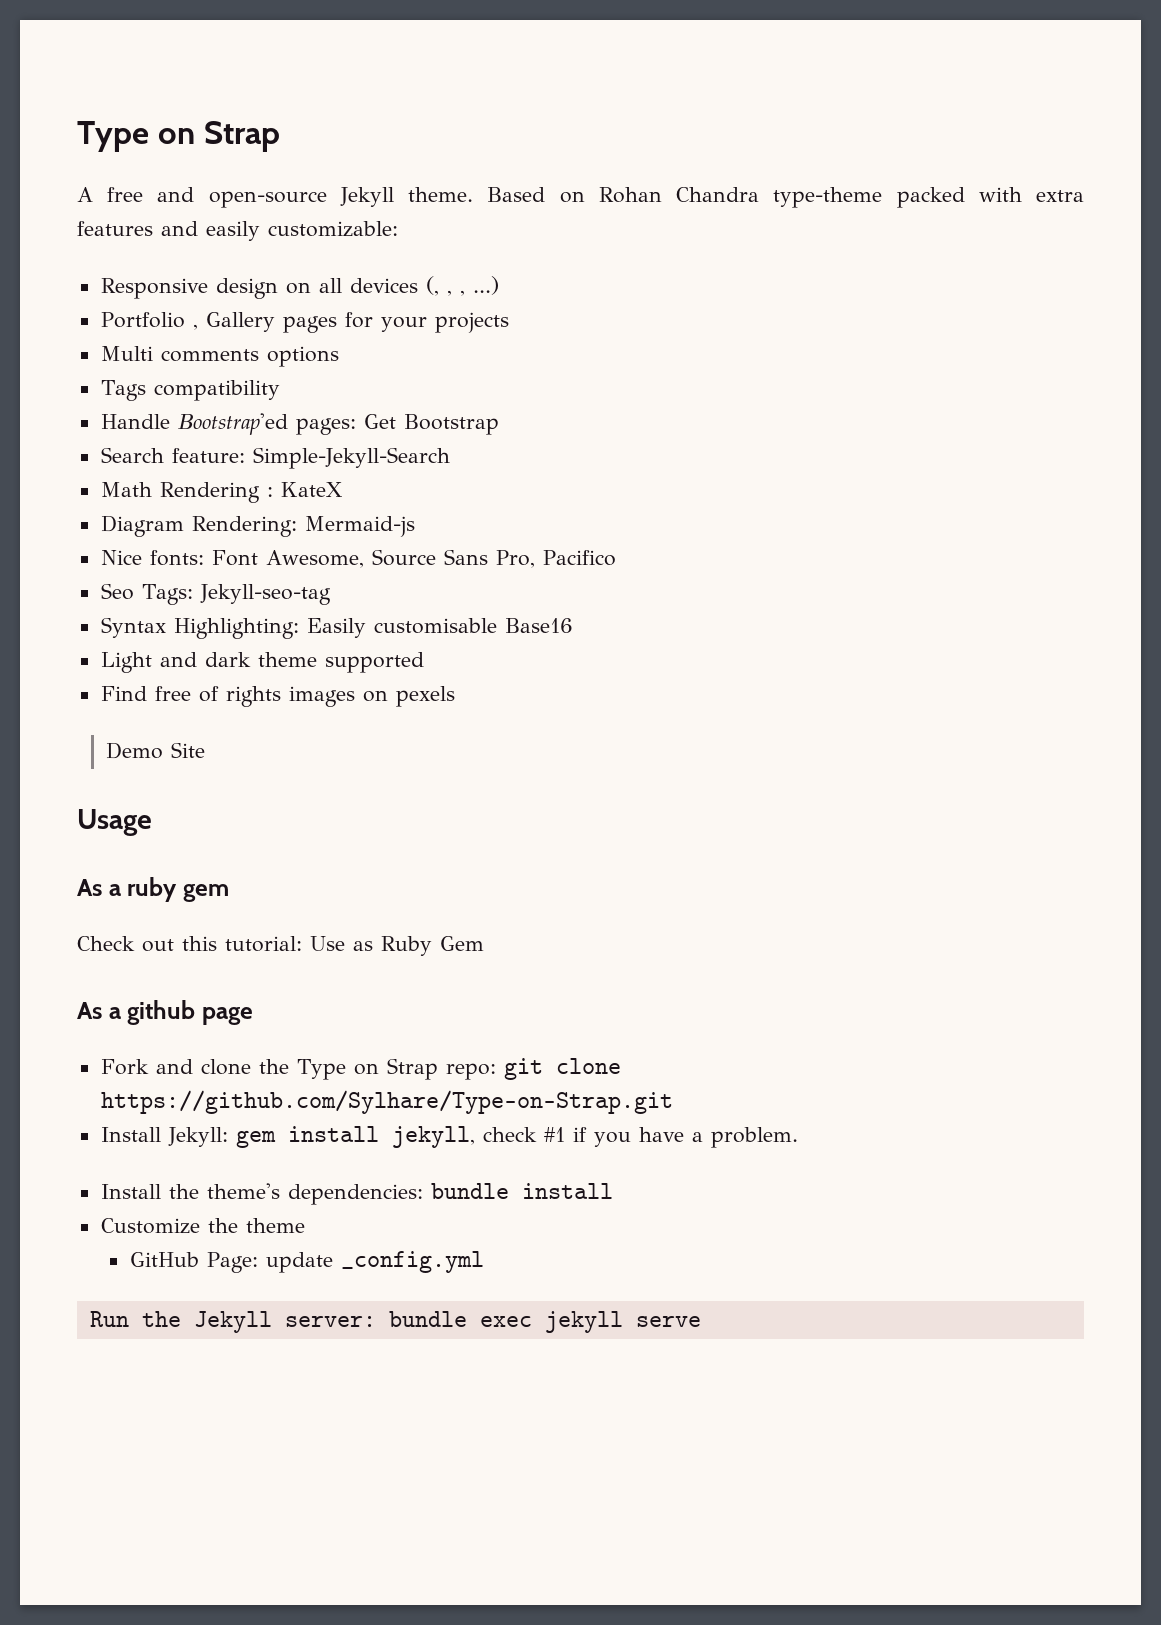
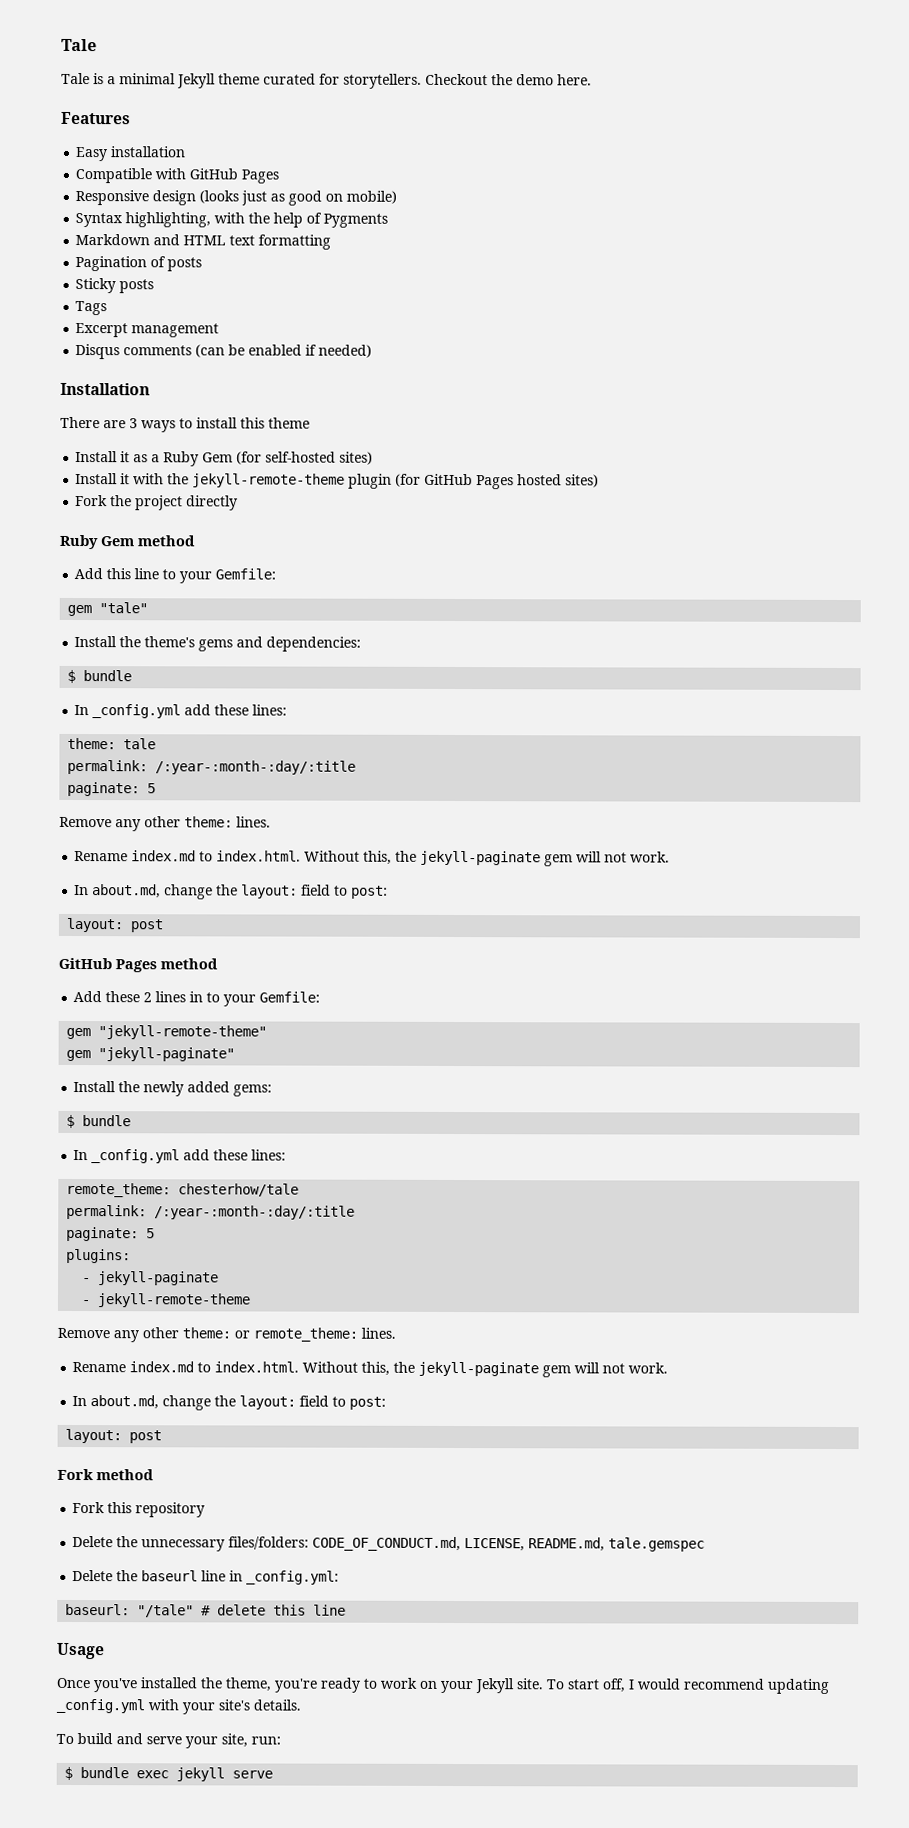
[77,121,280,152] [77,187,1085,208] [77,221,398,241] [100,276,499,299] [100,312,509,333] [100,346,339,367] [100,380,280,401] [100,413,499,435] [100,447,450,469] [100,482,342,503] [100,515,415,537] [100,549,616,568] [100,583,331,605] [100,617,573,639] [100,652,424,673] [100,686,455,707] [105,742,205,759] [77,809,152,836] [77,877,229,902] [77,936,484,956] [77,1000,253,1025] [100,1058,621,1080] [100,1090,673,1114] [100,1126,798,1148] Type on Strap // A free and open-source Jekyll theme. Based on Rohan Chandra type-theme packed with extra features and easily customizable: // Responsive design on all devices (, , , ...) // Portfolio , Gallery pages for your projects // Multi comments options // Tags compatibility // Handle Bootstrap'ed pages: Get Bootstrap // Search feature: Simple-Jekyll-Search // Math Rendering : KateX // Diagram Rendering: Mermaid-js // Nice fonts: Font Awesome, Source Sans Pro, Pacifico // Seo Tags: Jekyll-seo-tag // Syntax Highlighting: Easily customisable Base16 // Light and dark theme supported // Find free of rights images on pexels // Demo Site // Usage // As a ruby gem // Check out this tutorial: Use as Ruby Gem // As a github page // Fork and clone the Type on Strap repo: git clone https://github.com/Sylhare/Type-on-Strap.git // Install Jekyll: gem install jekyll, check #1 if you have a problem. -> [61,38,97,52] [61,72,592,89] [61,111,131,125] [75,146,187,162] [75,168,280,184] [75,190,398,206] [75,212,389,228] [75,234,332,250] [75,256,203,272] [75,278,155,294] [75,301,108,316] [75,323,220,338] [75,344,373,360] [60,382,150,396] [60,416,310,433] [75,451,374,467] [75,473,600,490] [75,495,239,511] [59,534,195,550] [74,568,277,584] [67,602,149,617] Tale // Tale is a minimal Jekyll theme curated for storytellers. Checkout the demo here. // Features // Easy installation // Compatible with GitHub Pages // Responsive design (looks just as good on mobile) // Syntax highlighting, with the help of Pygments // Markdown and HTML text formatting // Pagination of posts // Sticky posts // Tags // Excerpt management // Disqus comments (can be enabled if needed) // Installation // There are 3 ways to install this theme // Install it as a Ruby Gem (for self-hosted sites) // Install it with the jekyll-remote-theme plugin (for GitHub Pages hosted sites) // Fork the project directly // Ruby Gem method // Add this line to your Gemfile: // gem "tale"
(280, 1191) none -> [198,636,264,652] gems and
[430,1183,613,1199] [100,1218,305,1234] [129,1251,484,1273] [89,1311,376,1333] bundle install // Customize the theme // GitHub Page: update _config.yml // Run the Jekyll server: -> [67,669,133,684] [74,704,288,719] [67,737,157,750] [67,759,357,775] [67,781,157,797] [59,816,271,832] [74,850,671,867] [74,884,389,900] [66,917,164,933] [58,957,218,973] [73,991,321,1007] [66,1025,268,1040] [66,1047,236,1062] [73,1081,273,1097] [66,1114,132,1129] [73,1149,287,1164] [66,1182,300,1198] [66,1204,356,1220] [66,1226,156,1242] [66,1248,132,1264] [82,1271,220,1286] [81,1293,252,1308] [57,1327,396,1343] [72,1361,669,1378] [72,1395,387,1411] [65,1428,163,1444] [57,1468,154,1481] [72,1502,206,1518] [72,1536,706,1552] [72,1570,340,1585] [65,1603,347,1618] [57,1642,105,1660] [56,1677,829,1694] [56,1698,301,1715] [56,1733,281,1749] [64,1766,74,1781] // $ bundle // In _config.yml add these lines: // theme: tale // permalink: /:year-:month-:day/:title // paginate: 5 // Remove any other theme: lines. // Rename index.md to index.html. Without this, the jekyll-paginate gem will not work. // In about.md, change the layout: field to post: // layout: post // GitHub Pages method // Add these 2 lines in to your Gemfile: // gem "jekyll-remote-theme" // gem "jekyll-paginate" // Install the newly added gems: // $ bundle // In _config.yml add these lines: // remote_theme: chesterhow/tale // permalink: /:year-:month-:day/:title // paginate: 5 // plugins: // - jekyll-paginate // - jekyll-remote-theme // Remove any other theme: or remote_theme: lines. // Rename index.md to index.html. Without this, the jekyll-paginate gem will not work. // In about.md, change the layout: field to post: // layout: post // Fork method // Fork this repository // Delete the unnecessary files/folders: CODE_OF_CONDUCT.md, LICENSE, README.md, tale.gemspec // Delete the baseurl line in _config.yml: // baseurl: "/tale" # delete this line // Usage // Once you've installed the theme, you're ready to work on your Jekyll site. To start off, I would recommend updating _config.yml with your site's details. // To build and serve your site, run: // $

